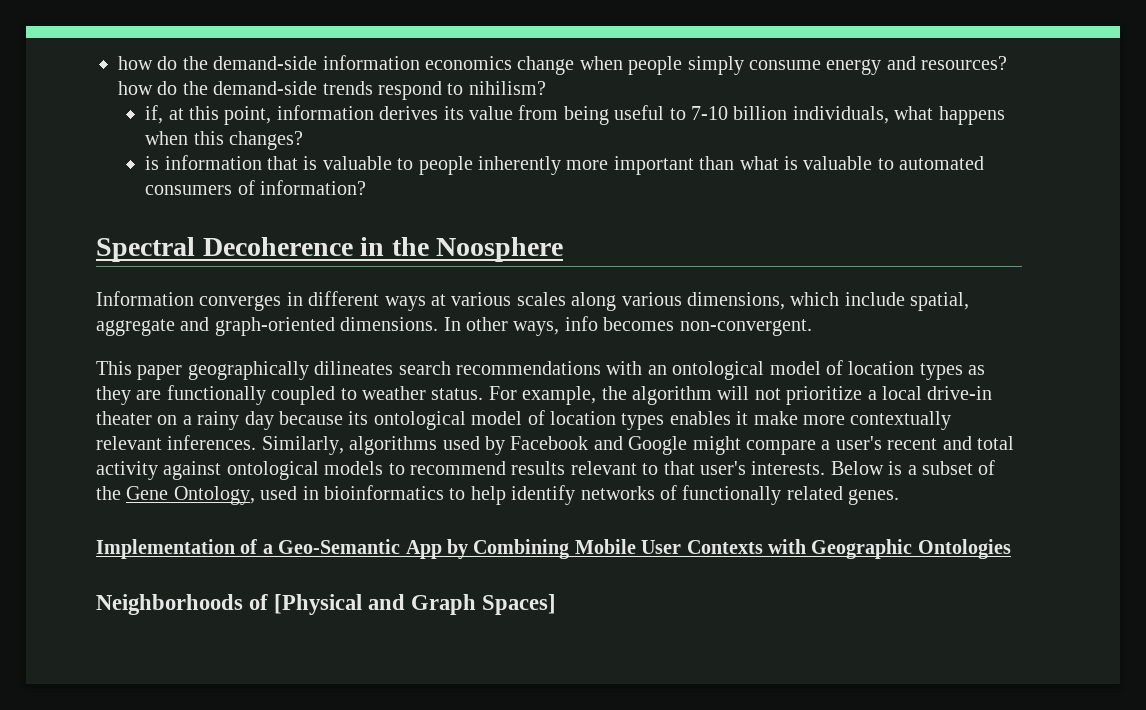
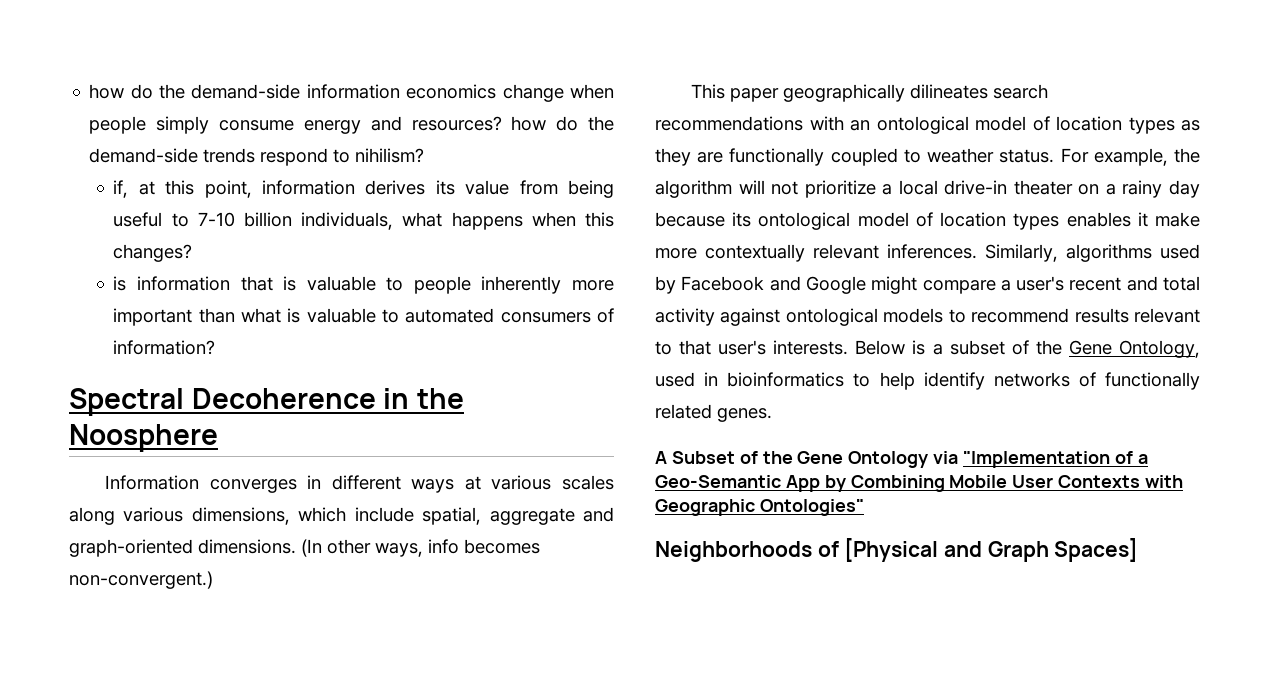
[443,317,461,331] In -> [301,539,322,557] (In
[679,319,812,336] non-convergent. -> [69,571,213,589] non-convergent.)
[96,539,235,559] Implementation -> [655,451,1111,468] A Subset of the Gene Ontology via "Implementation
[917,539,1011,559] Ontologies -> [759,499,864,516] Ontologies"

